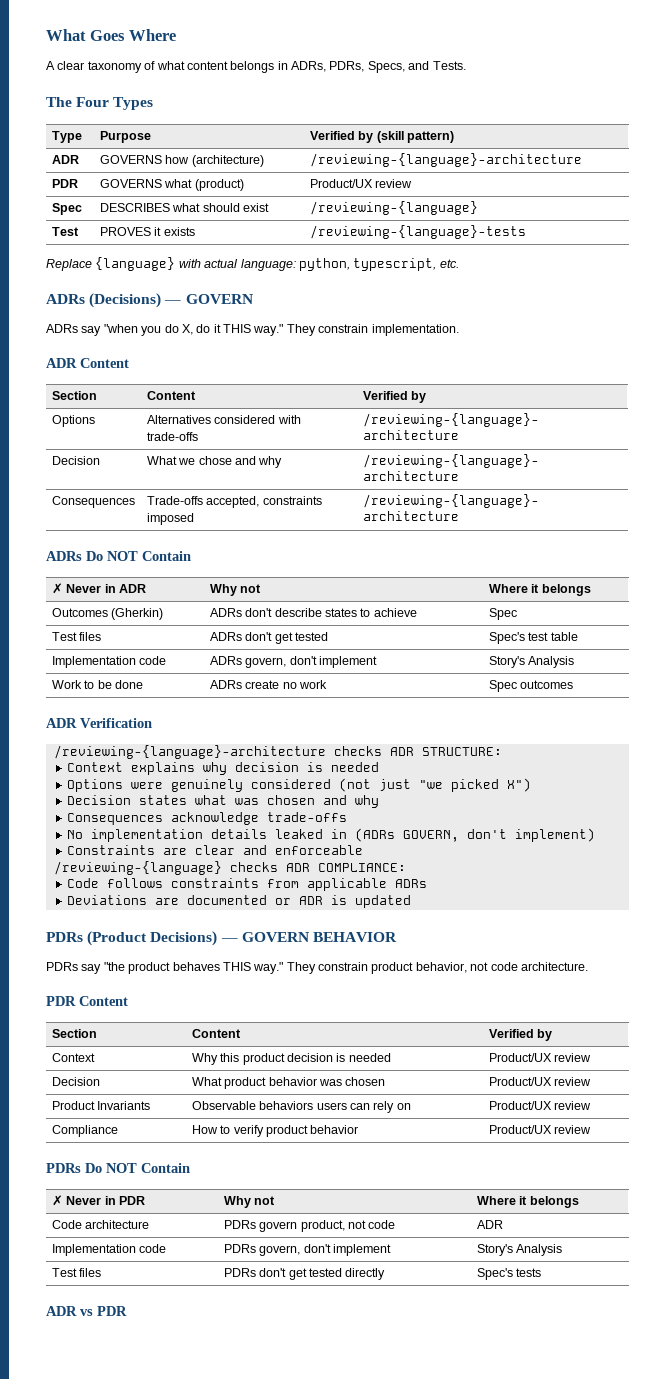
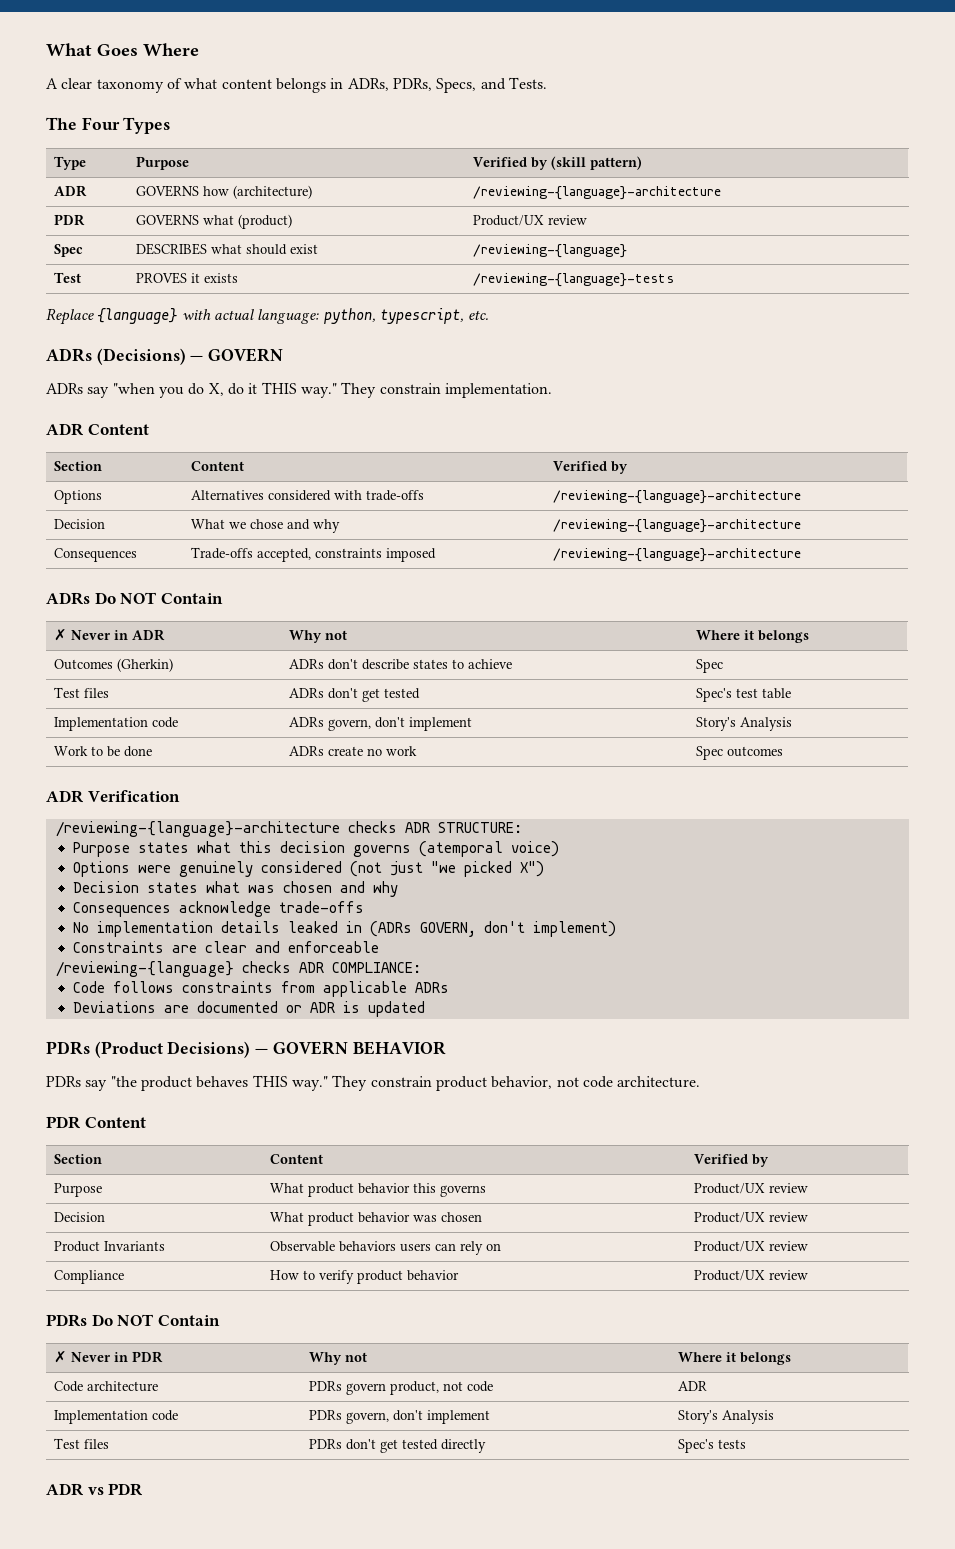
[67,762,380,775] Context explains why decision is needed -> [73,841,560,857] Purpose states what this decision governs (atemporal voice)
[51,1053,95,1062] [191,1053,391,1065] Context | Why this product decision is needed -> [54,1183,103,1197] [270,1183,487,1197] Purpose | What product behavior this governs

